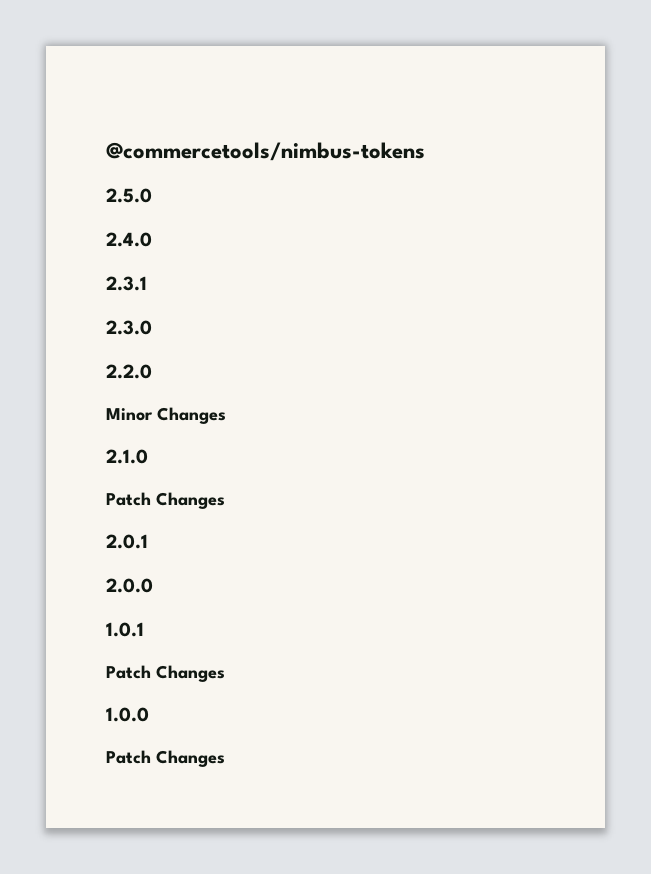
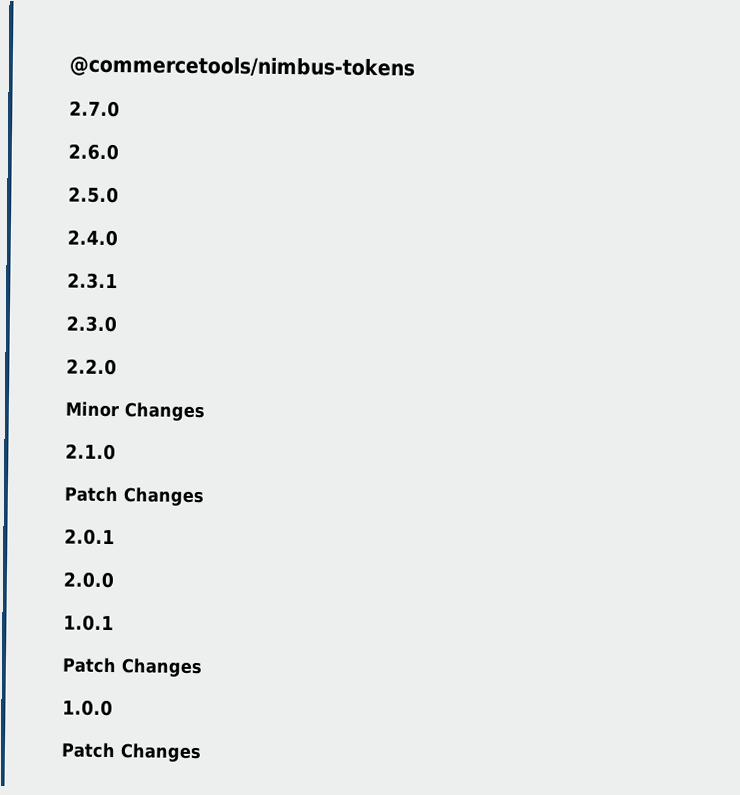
(425, 151) none -> [69,100,120,118] [68,143,119,161] // 2.7.0 // 2.6.0

